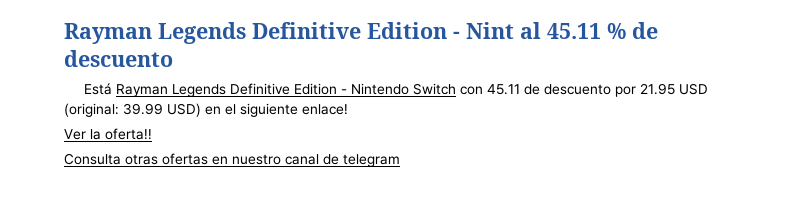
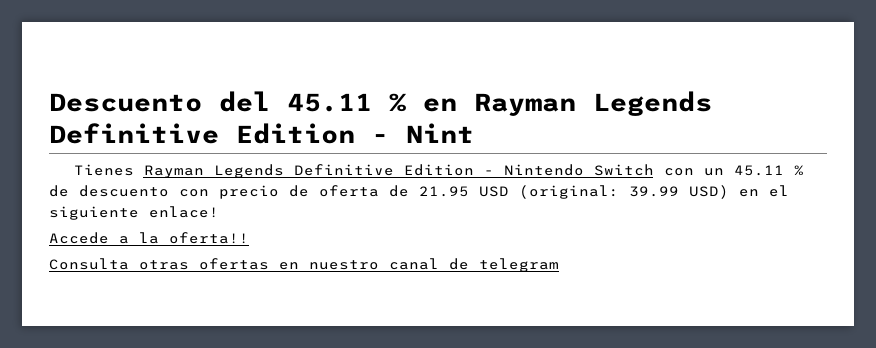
(64, 33) none -> [49,91,457,112] Descuento del 45.11 % en
[520,22,658,39] [64,50,173,67] [84,83,113,95] al 45.11 % de descuento // Está -> [73,164,134,176] // Tienes
[487,84,637,97] 45.11 de descuento por -> [703,165,804,176] [49,185,409,199] un 45.11 % de descuento con precio de oferta de
[64,129,86,140] Ver -> [49,232,129,244] Accede a

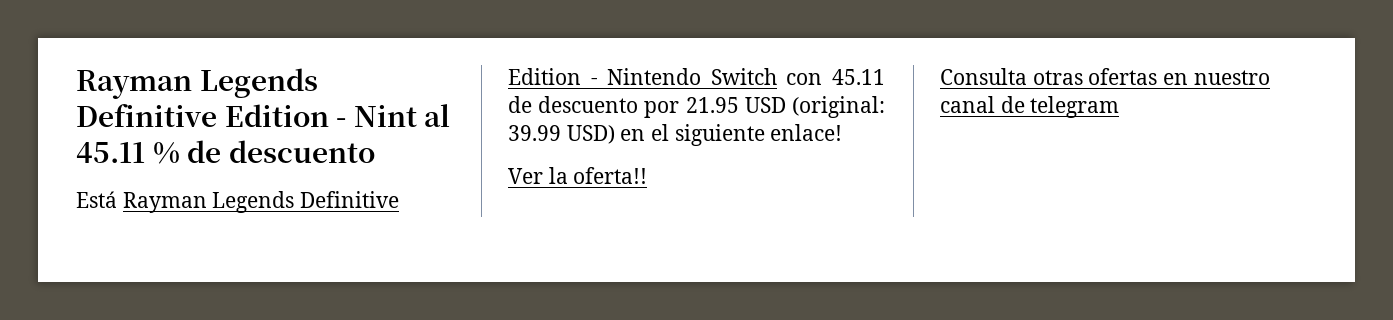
[49,91,457,112] Descuento del 45.11 % en -> (76, 84) none
[73,164,134,176] // Tienes -> [424,104,451,127] [76,140,375,164] [76,191,117,208] al 45.11 % de descuento // Está
[703,165,804,176] [49,185,409,199] un 45.11 % de descuento con precio de oferta de -> [832,69,885,85] [508,96,680,118] 45.11 de descuento por
[49,232,129,244] Accede a -> [508,168,543,184] Ver

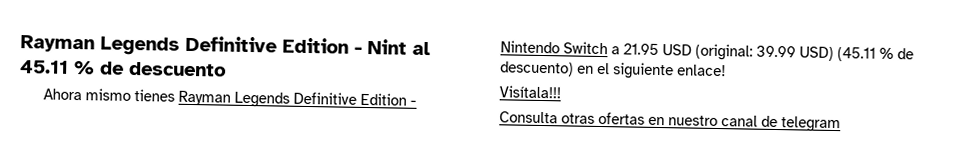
[76,191,117,208] Está -> [42,88,175,102] Ahora mismo tienes
[786,69,885,85] [508,96,680,118] con 45.11 de descuento por -> [611,46,620,55] a
(615, 134) none -> [837,47,914,62] [500,61,574,77] (45.11 % de descuento)
[508,167,648,184] Ver la oferta!! -> [499,85,561,99] Visítala!!!

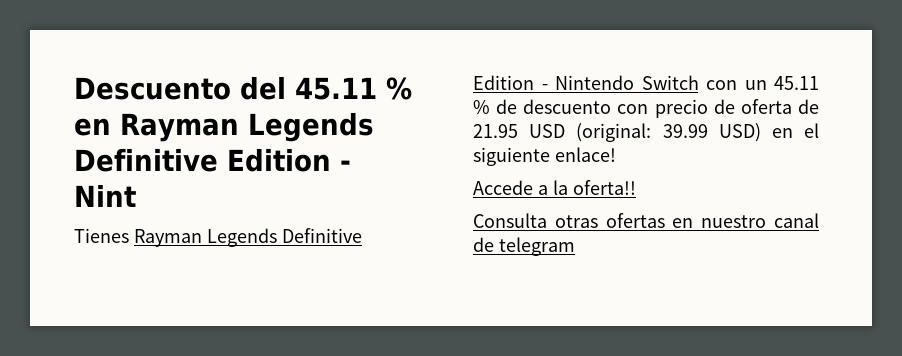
(20, 44) none -> [74,76,412,100] [74,118,111,136] Descuento del 45.11 % en
[412,41,431,56] [20,60,226,77] [42,88,175,102] al 45.11 % de descuento // Ahora mismo tienes -> [74,228,129,243] // Tienes
[611,46,620,55] a -> [706,76,819,90] [473,99,819,118] con un 45.11 % de descuento con precio de oferta de
[837,47,914,62] [500,61,574,77] (45.11 % de descuento) -> (761, 132) none
[499,85,561,99] Visítala!!! -> [473,180,636,195] Accede a la oferta!!

